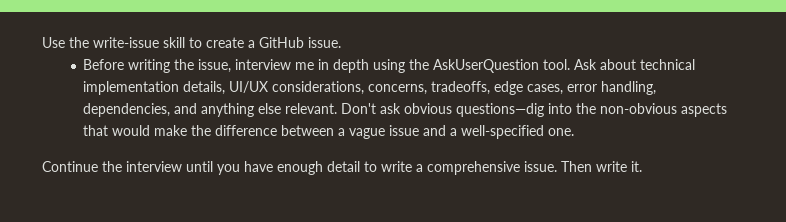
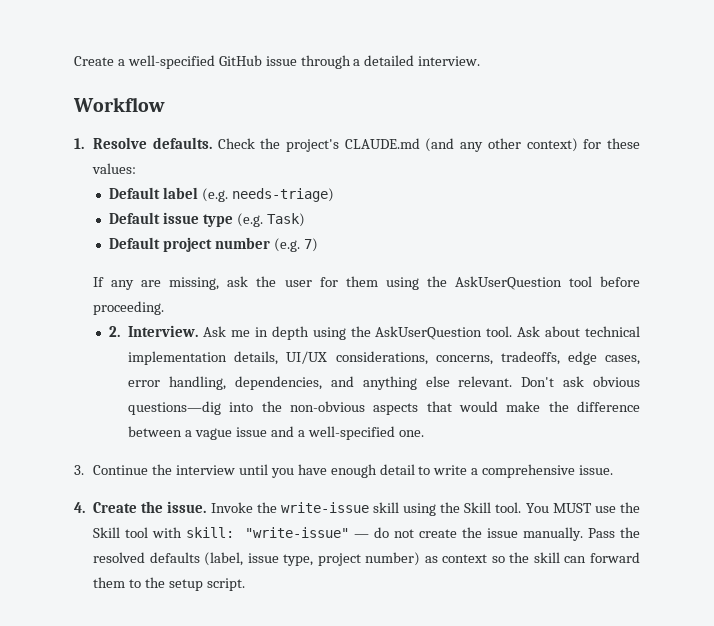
[42,37,341,48] [83,59,292,73] Use the write-issue skill to create a GitHub issue. // Before writing the issue, interview -> [74,55,481,69] [73,97,165,112] [74,137,640,152] [92,163,137,174] [109,187,334,202] [109,212,305,227] [109,237,318,252] [93,276,640,290] [93,301,165,315] [109,325,227,337] Create a well-specified GitHub issue through a detailed interview. // Workflow // 1. Resolve defaults. Check the project's CLAUDE.md (and any other context) for these values: // Default label (e.g. needs-triage) // Default issue type (e.g. Task) // Default project number (e.g. 7) // If any are missing, ask the user for them using the AskUserQuestion tool before proceeding. // 2. Interview. Ask
(575, 132) none -> [74,465,84,475] 3.
[561,161,642,172] Then write it. -> [74,501,640,516] [93,527,640,541] [93,552,640,566] [93,577,245,591] // 4. Create the issue. Invoke the write-issue skill using the Skill tool. You MUST use the Skill tool with skill: "write-issue" — do not create the issue manually. Pass the resolved defaults (label, issue type, project number) as context so the skill can forward them to the setup script.

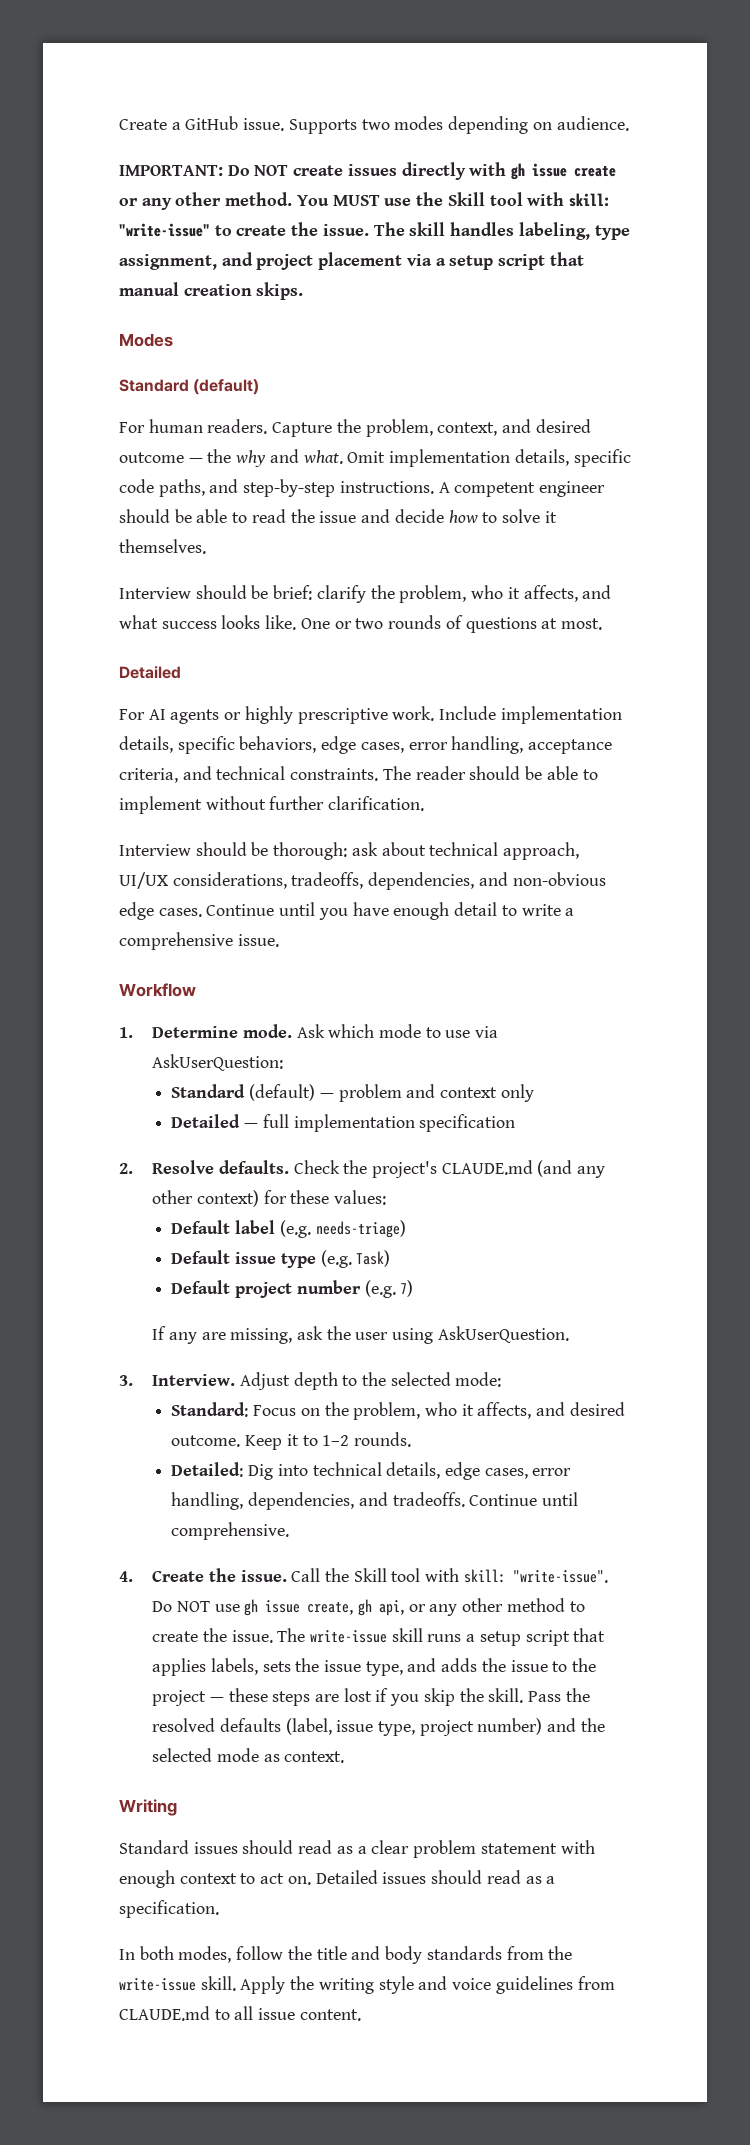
[127,55,481,69] [73,97,165,112] [74,138,84,149] well-specified GitHub issue through a detailed interview. // Workflow // 1. -> [185,116,629,134] [119,162,617,180] [119,192,611,210] [119,222,630,240] [119,252,584,270] [119,282,304,300] [119,333,173,347] [119,379,260,395] [119,419,591,437] [119,449,631,467] [119,479,606,497] [119,509,557,523] [119,539,206,554] [119,585,612,603] [119,615,602,633] [119,666,181,679] [119,706,622,724] [119,736,613,754] [119,766,598,783] [119,796,425,814] [119,842,580,860] [119,872,606,890] [119,902,575,920] [119,932,279,950] [119,983,196,997] [119,1024,499,1038] [152,1054,284,1071] [171,1084,534,1102] [171,1114,516,1132] [119,1163,133,1174] GitHub issue. Supports two modes depending on audience. // IMPORTANT: Do NOT create issues directly with gh issue create or any other method. You MUST use the Skill tool with skill: "write-issue" to create the issue. The skill handles labeling, type assignment, and project placement via a setup script that manual creation skips. // Modes // Standard (default) // For human readers. Capture the problem, context, and desired outcome — the why and what. Omit implementation details, specific code paths, and step-by-step instructions. A competent engineer should be able to read the issue and decide how to solve it themselves. // Interview should be brief: clarify the problem, who it affects, and what success looks like. One or two rounds of questions at most. // Detailed // For AI agents or highly prescriptive work. Include implementation details, specific behaviors, edge cases, error handling, acceptance criteria, and technical constraints. The reader should be able to implement without further clarification. // Interview should be thorough: ask about technical approach, UI/UX considerations, tradeoffs, dependencies, and non-obvious edge cases. Continue until you have enough detail to write a comprehensive issue. // Workflow // 1. Determine mode. Ask which mode to use via AskUserQuestion: // Standard (default) — problem and context only // Detailed — full implementation specification // 2.
[319,276,640,290] [93,301,165,315] [109,325,640,340] [128,351,560,365] for them using the AskUserQuestion tool before proceeding. // 2. Interview. Ask me in depth using the AskUserQuestion tool. Ask about technical implementation details, UI/UX considerations, concerns, tradeoffs, -> [392,1326,569,1344] [119,1372,502,1390] [171,1402,625,1420] [171,1432,411,1450] [171,1462,441,1480] using AskUserQuestion. // 3. Interview. Adjust depth to the selected mode: // Standard: Focus on the problem, who it affects, and desired outcome. Keep it to 1–2 rounds. // Detailed: Dig into technical details,
[362,376,640,390] [128,401,640,415] [128,426,424,440] [74,464,614,478] [74,501,640,516] [93,527,583,541] anything else relevant. Don't ask obvious questions—dig into the non-obvious aspects that would make the difference between a vague issue and a well-specified one. // 3. Continue the interview until you have enough detail to write a comprehensive issue. // 4. Create the issue. Invoke the write-issue skill using the Skill tool. You MUST use the Skill tool with skill: "write-issue" — do not create the issue manually. -> [392,1492,578,1507] [171,1522,290,1540] [119,1568,608,1583] [152,1598,585,1616] [152,1628,606,1646] [152,1658,597,1676] [152,1688,524,1706] tradeoffs. Continue until comprehensive. // 4. Create the issue. Call the Skill tool with skill: "write-issue". Do NOT use gh issue create, gh api, or any other method to create the issue. The write-issue skill runs a setup script that applies labels, sets the issue type, and adds the issue to the project — these steps are lost if you skip the skill.
[424,552,640,563] [93,577,245,591] as context so the skill can forward them to the setup script. -> [547,1718,605,1732] [152,1748,345,1763] [119,1799,177,1816] [119,1840,595,1858] [119,1870,556,1888] [119,1900,219,1918] [119,1946,573,1964] [119,1976,615,1994] [119,2006,361,2021] and the selected mode as context. // Writing // Standard issues should read as a clear problem statement with enough context to act on. Detailed issues should read as a specification. // In both modes, follow the title and body standards from the write-issue skill. Apply the writing style and voice guidelines from CLAUDE.md to all issue content.

